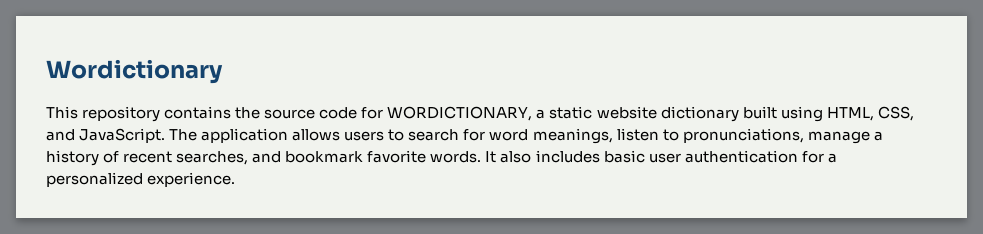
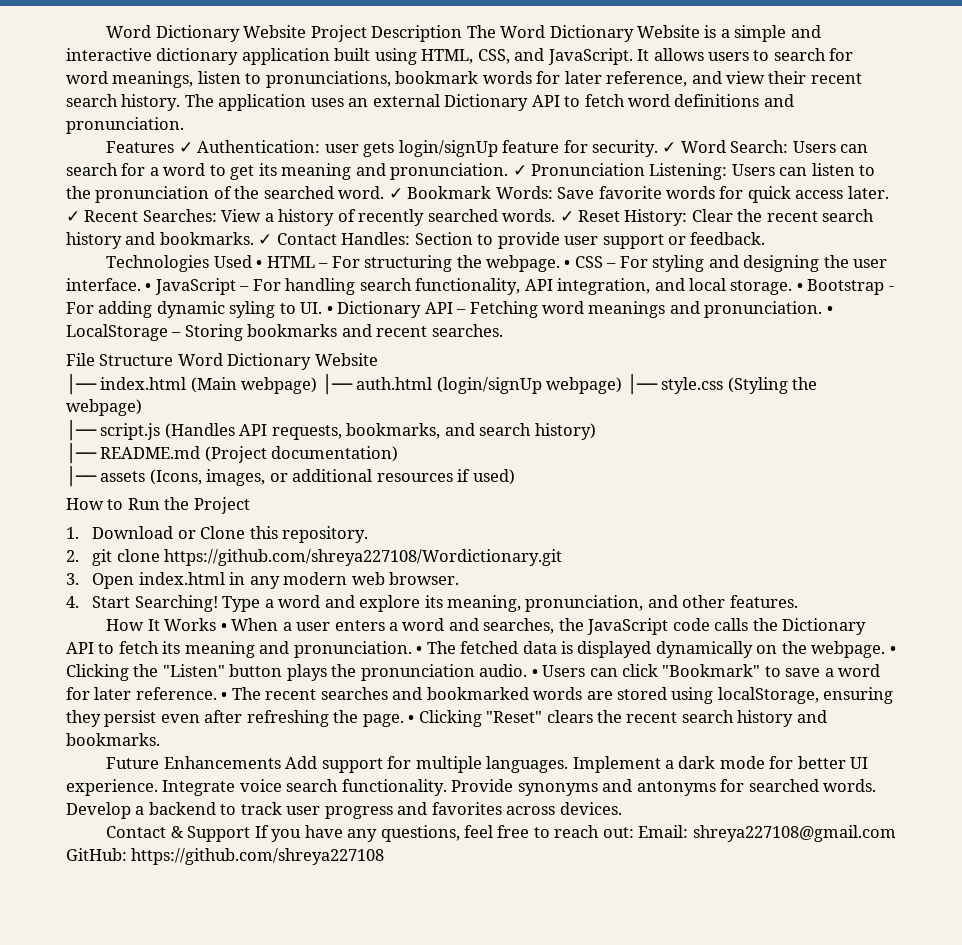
[46,59,223,84] [46,106,739,122] Wordictionary // This repository contains the source code for WORDICTIONARY, a static website dictionary -> [106,25,821,42] [66,48,330,65] Word Dictionary Website Project Description The Word Dictionary Website is a simple and interactive dictionary application
[169,128,289,143] The application -> [637,49,650,61] It
[807,131,883,144] [46,150,837,166] [46,172,236,187] manage a history of recent searches, and bookmark favorite words. It also includes basic user authentication for a personalized experience. -> [395,71,862,87] [66,94,794,111] [66,117,184,134] [106,140,869,157] [66,163,876,180] [66,186,889,203] [66,209,875,226] [66,232,766,249] [106,255,888,272] [66,278,894,295] [66,301,833,318] [66,324,503,341] [66,353,378,370] [66,374,818,395] [66,399,142,416] [66,420,596,441] [66,443,399,464] [66,466,515,487] [66,497,250,514] [66,526,369,543] [66,549,563,566] [66,572,460,589] [66,595,798,612] [106,618,867,635] [66,641,896,658] [66,664,881,681] [66,687,894,704] [66,710,827,727] [66,733,160,746] [106,756,869,773] [66,779,877,796] [66,802,622,819] [106,825,896,842] [66,848,385,865] bookmark words for later reference, and view their recent search history. The application uses an external Dictionary API to fetch word definitions and pronunciation. // Features ✓ Authentication: user gets login/signUp feature for security. ✓ Word Search: Users can search for a word to get its meaning and pronunciation. ✓ Pronunciation Listening: Users can listen to the pronunciation of the searched word. ✓ Bookmark Words: Save favorite words for quick access later. ✓ Recent Searches: View a history of recently searched words. ✓ Reset History: Clear the recent search history and bookmarks. ✓ Contact Handles: Section to provide user support or feedback. // Technologies Used • HTML – For structuring the webpage. • CSS – For styling and designing the user interface. • JavaScript – For handling search functionality, API integration, and local storage. • Bootstrap - For adding dynamic syling to UI. • Dictionary API – Fetching word meanings and pronunciation. • LocalStorage – Storing bookmarks and recent searches. // File Structure Word Dictionary Website // │── index.html (Main webpage) │── auth.html (login/signUp webpage) │── style.css (Styling the webpage) // │── script.js (Handles API requests, bookmarks, and search history) // │── README.md (Project documentation) // │── assets (Icons, images, or additional resources if used) // How to Run the Project // 1. Download or Clone this repository. // 2. git clone https://github.com/shreya227108/Wordictionary.git // 3. Open index.html in any modern web browser. // 4. Start Searching! Type a word and explore its meaning, pronunciation, and other features. // How It Works • When a user enters a word and searches, the JavaScript code calls the Dictionary API to fetch its meaning and pronunciation. • The fetched data is displayed dynamically on the webpage. • Clicking the "Listen" button plays the pronunciation audio. • Users can click "Bookmark" to save a word for later reference. • The recent searches and bookmarked words are stored using localStorage, ensuring they persist even after refreshing the page. • Clicking "Reset" clears the recent search history and bookmarks. // Future Enhancements Add support for multiple languages. Implement a dark mode for better UI experience. Integrate voice search functionality. Provide synonyms and antonyms for searched words. Develop a backend to track user progress and favorites across devices. // Contact & Support If you have any questions, feel free to reach out: Email: shreya227108@gmail.com GitHub: https://github.com/shreya227108

